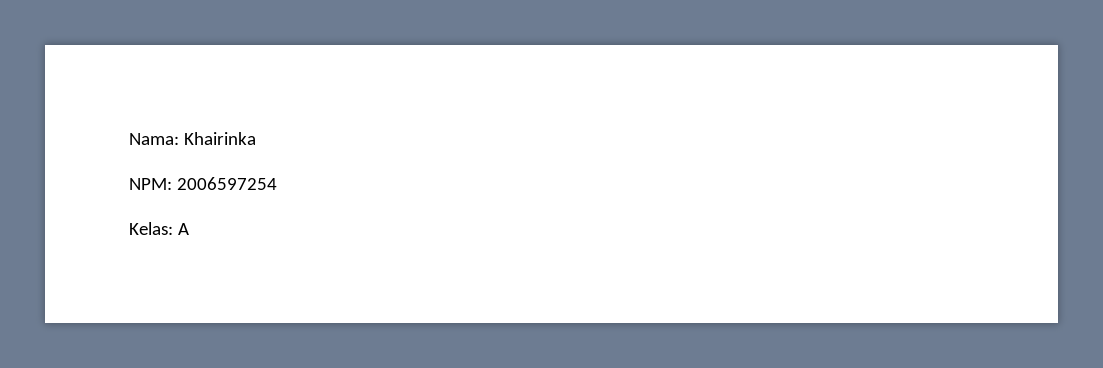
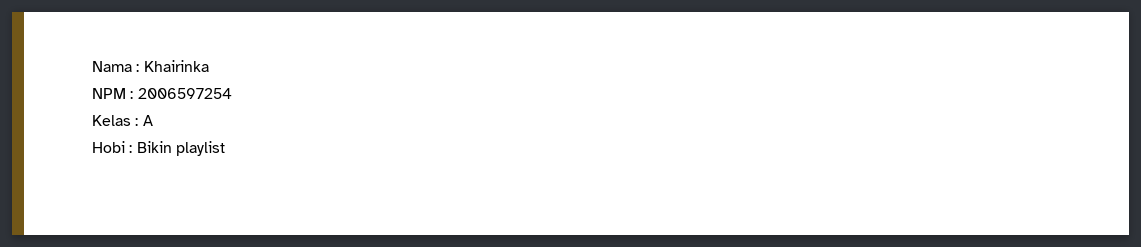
[129,133,179,145] Nama: -> [92,61,140,72] Nama :
[129,178,172,190] NPM: -> [92,88,134,99] NPM :
[129,222,173,235] Kelas: -> [92,115,139,126] Kelas :
(189, 229) none -> [92,141,225,156] // Hobi : Bikin playlist

